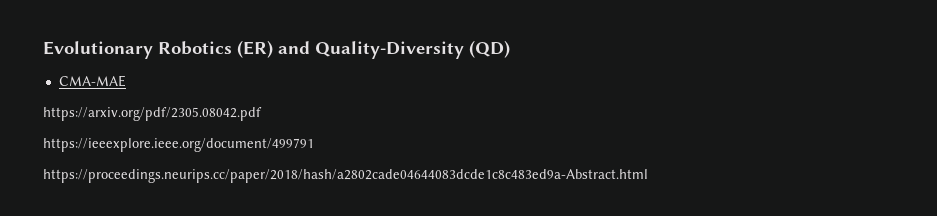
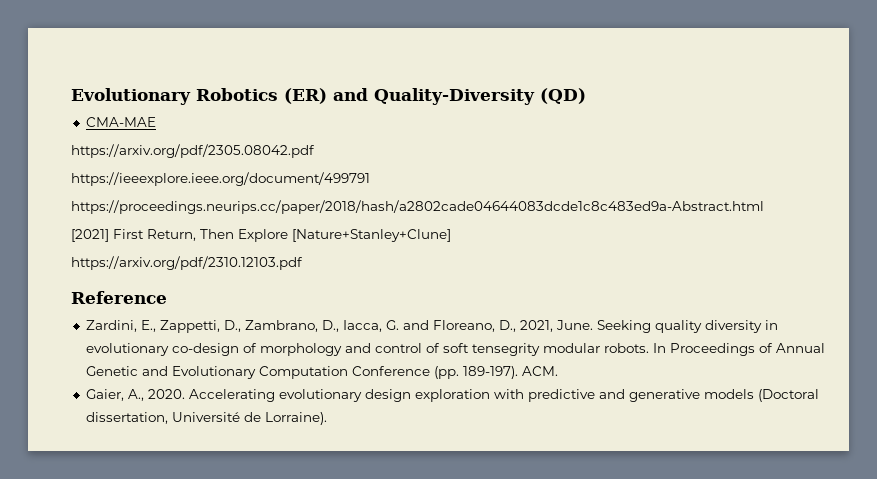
(648, 176) none -> [71,229,451,242] [71,256,303,270] [71,291,167,304] [85,320,778,333] [85,343,825,356] [85,366,558,379] [85,389,819,402] [85,412,327,425] // [2021] First Return, Then Explore [Nature+Stanley+Clune] // https://arxiv.org/pdf/2310.12103.pdf // Reference // Zardini, E., Zappetti, D., Zambrano, D., Iacca, G. and Floreano, D., 2021, June. Seeking quality diversity in evolutionary co-design of morphology and control of soft tensegrity modular robots. In Proceedings of Annual Genetic and Evolutionary Computation Conference (pp. 189-197). ACM. // Gaier, A., 2020. Accelerating evolutionary design exploration with predictive and generative models (Doctoral dissertation, Université de Lorraine).

